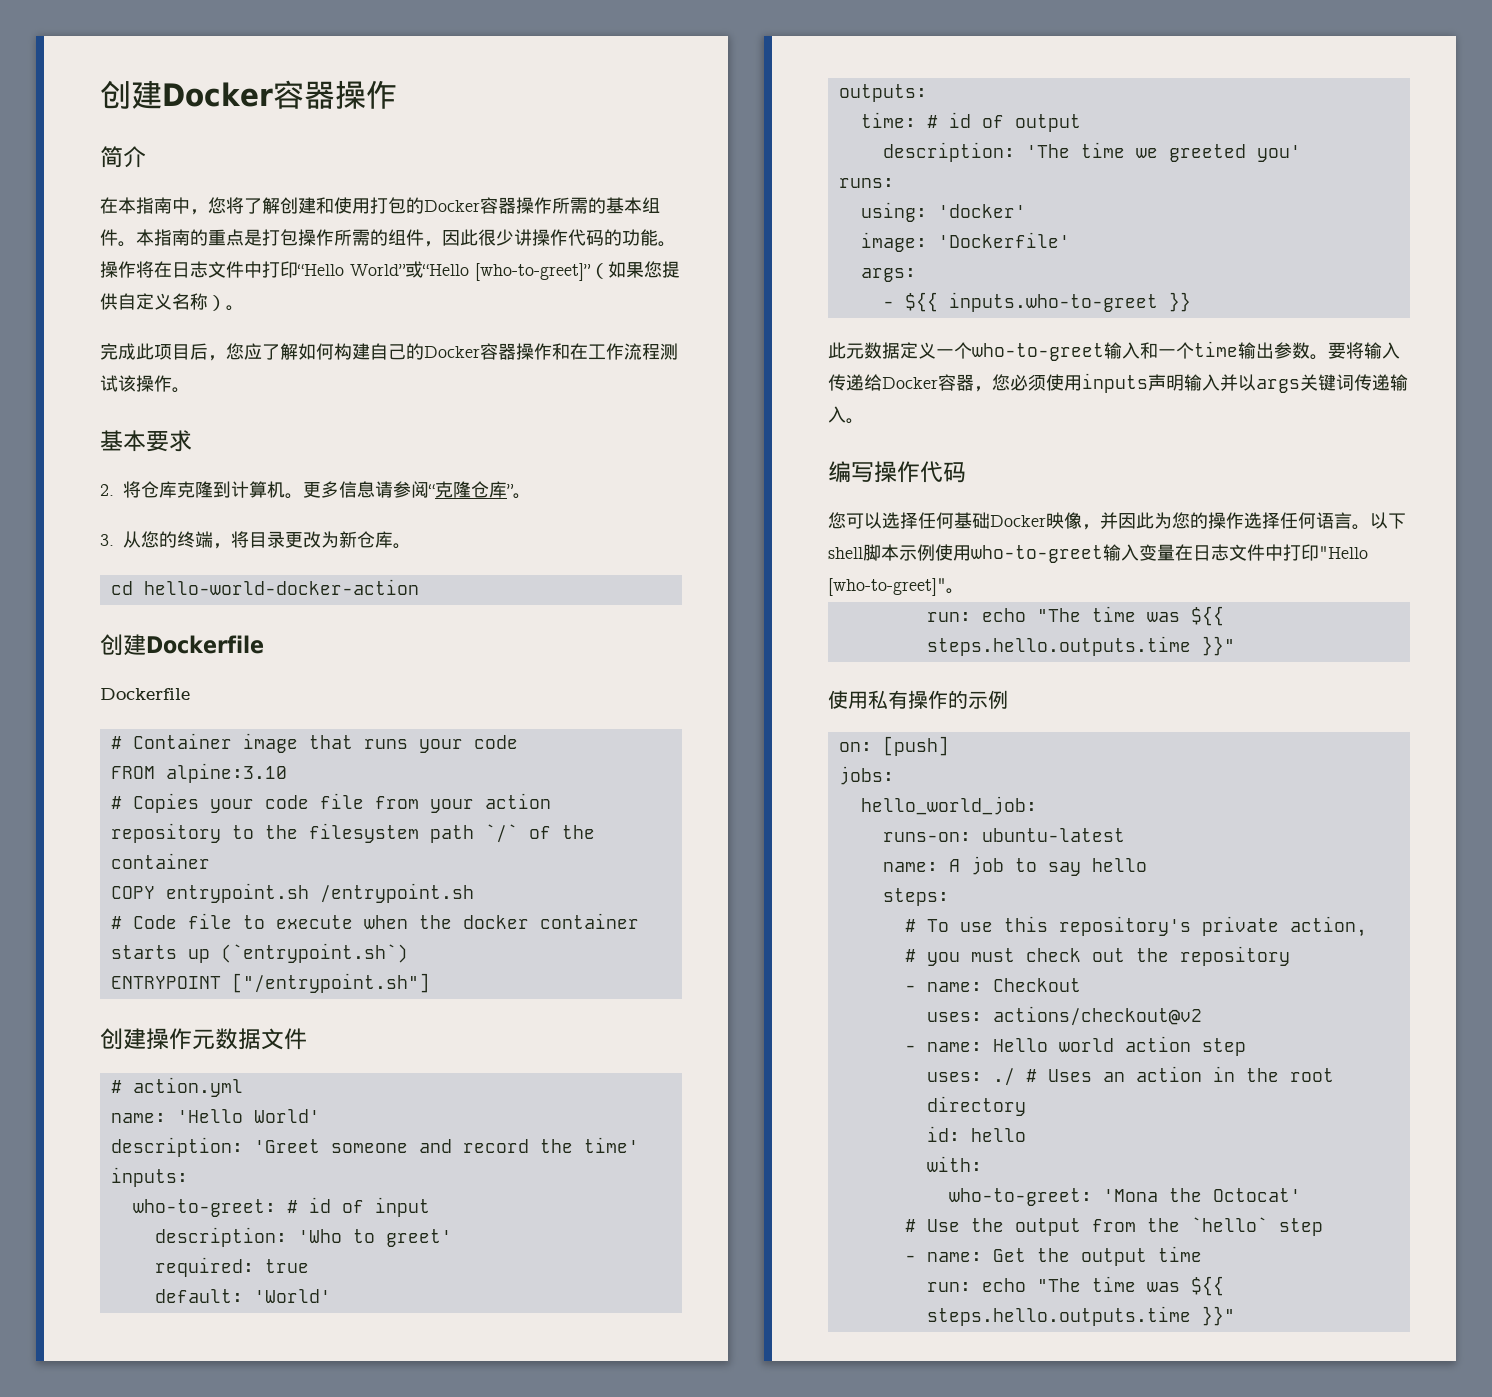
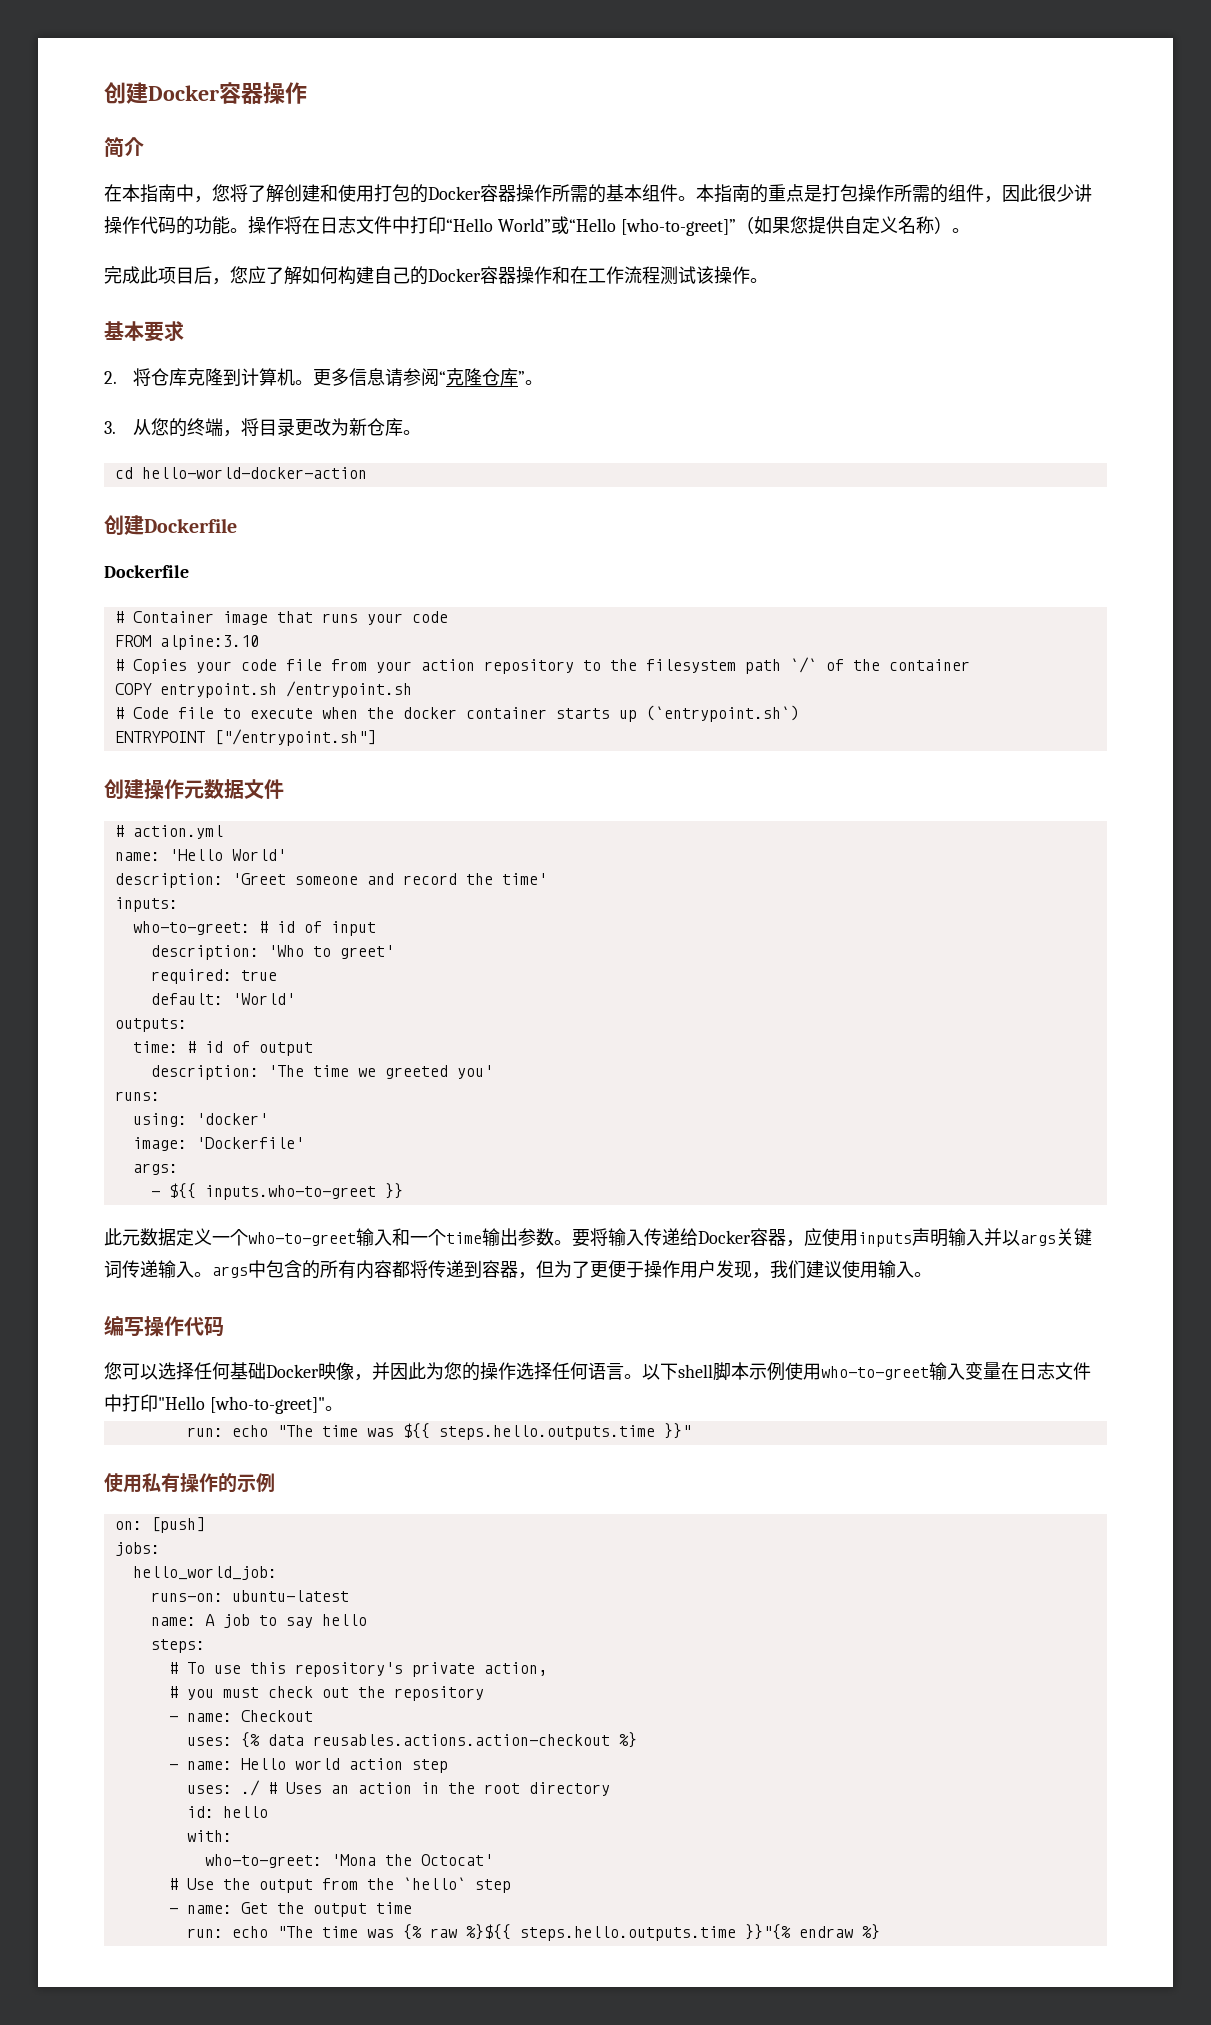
[992,374,1046,391] 您必须 -> [804,1228,822,1246] 应
(864, 421) none -> [212,1260,932,1279] args中包含的所有内容都将传递到容器，但为了更便于操作用户发现，我们建议使用输入。
[992,1006,1202,1026] actions/checkout@v2 -> [240,1732,637,1748] {% data reusables.actions.action-checkout %}
[1190,1276,1224,1296] [926,1306,1235,1326] ${{ steps.hello.outputs.time }}" -> [402,1924,880,1941] {% raw %}${{ steps.hello.outputs.time }}"{% endraw %}

